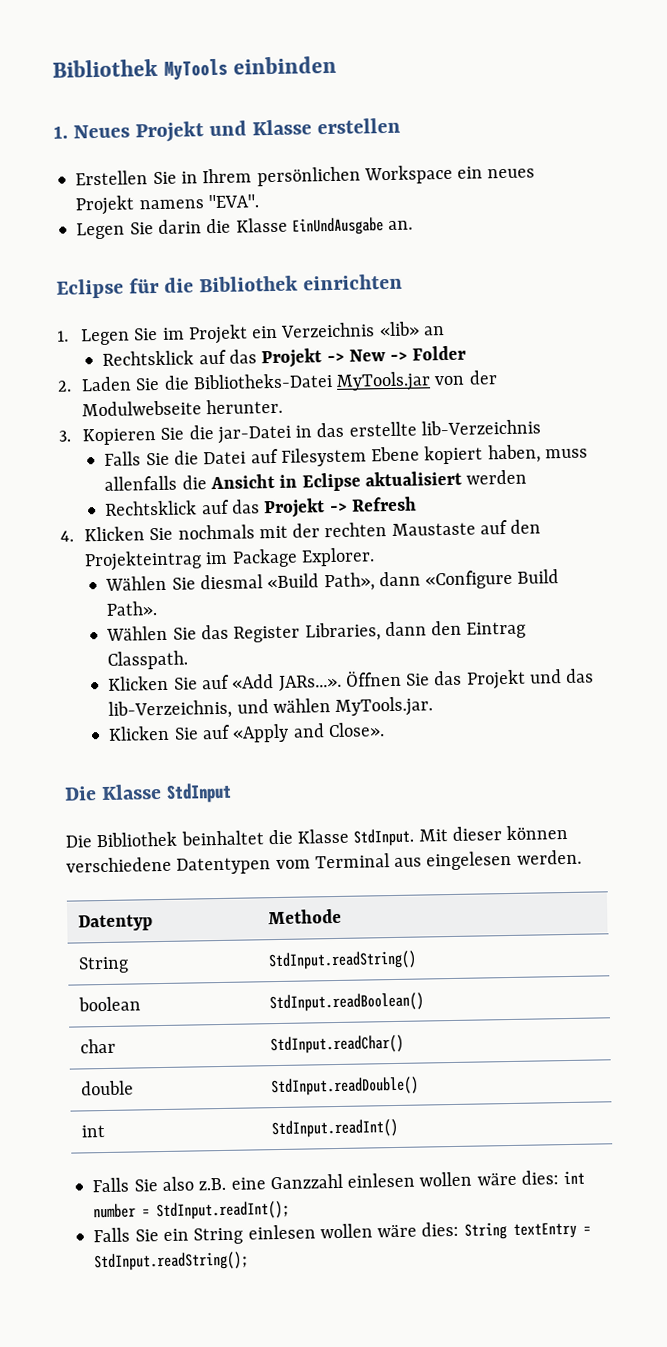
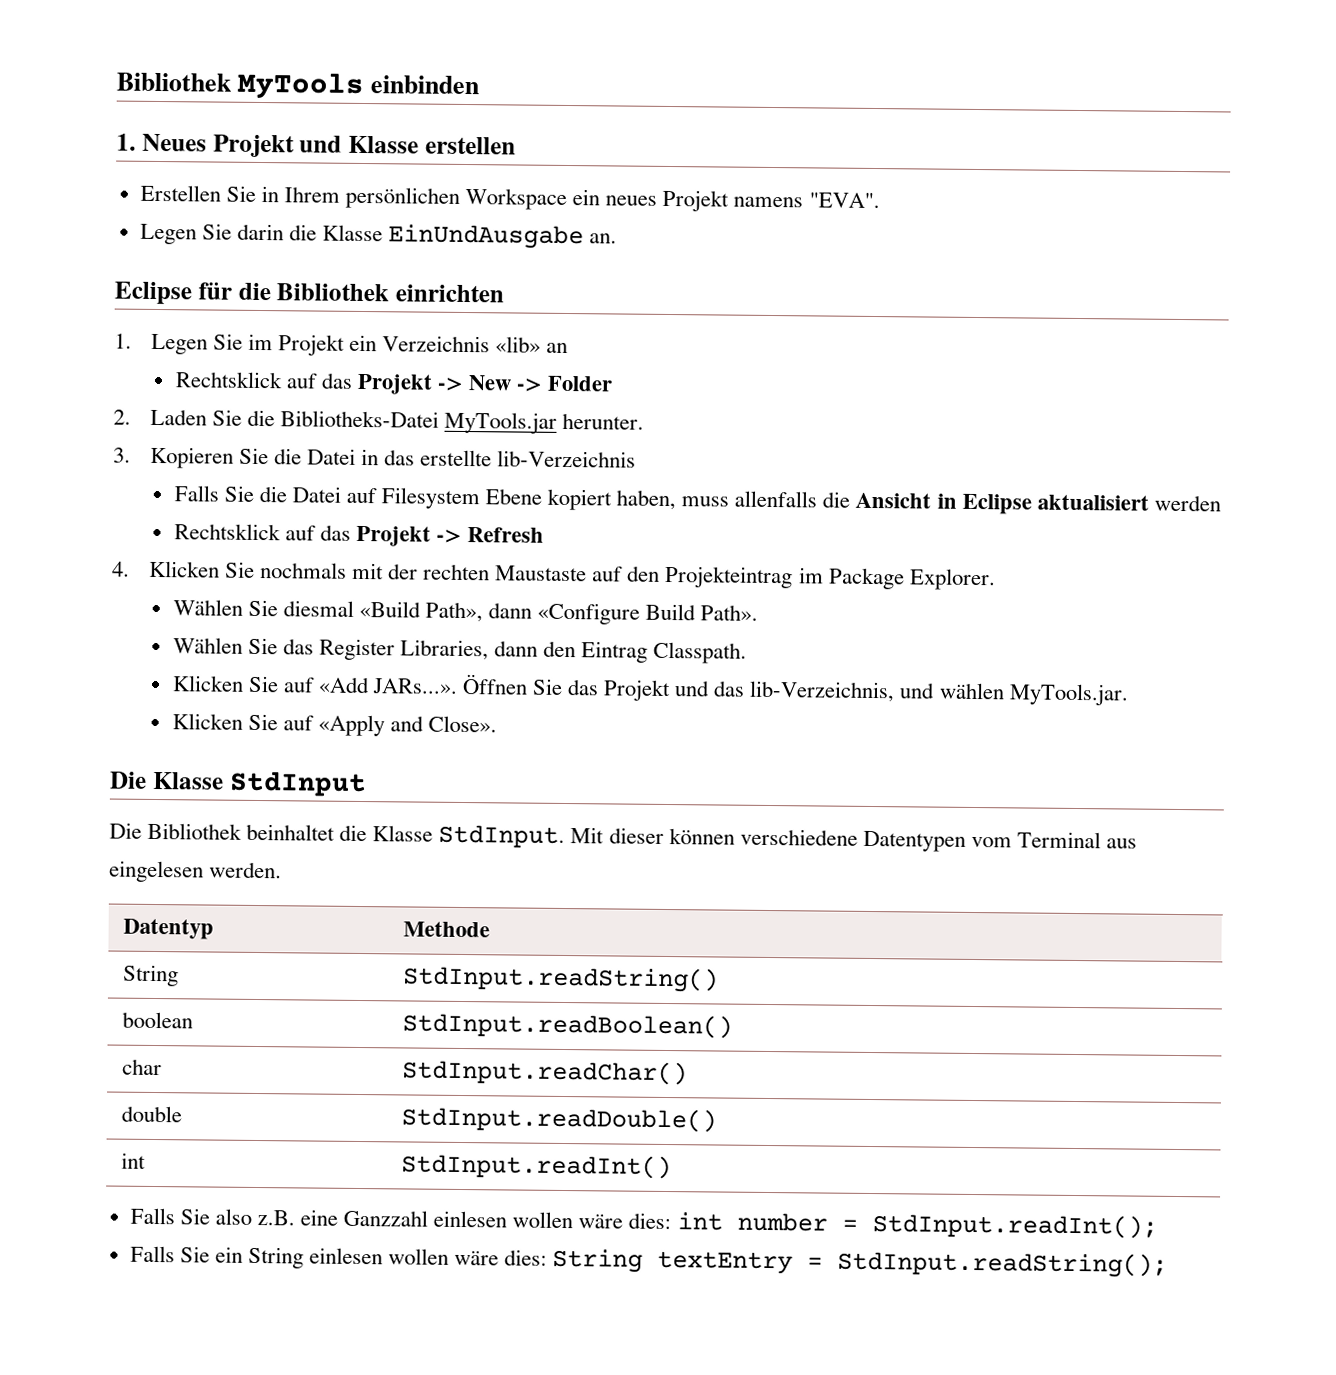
[434,370,498,386] [81,400,202,417] von der Modulwebseite -> (558, 422) none
[216,425,292,444] jar-Datei -> [307,448,357,465] Datei

